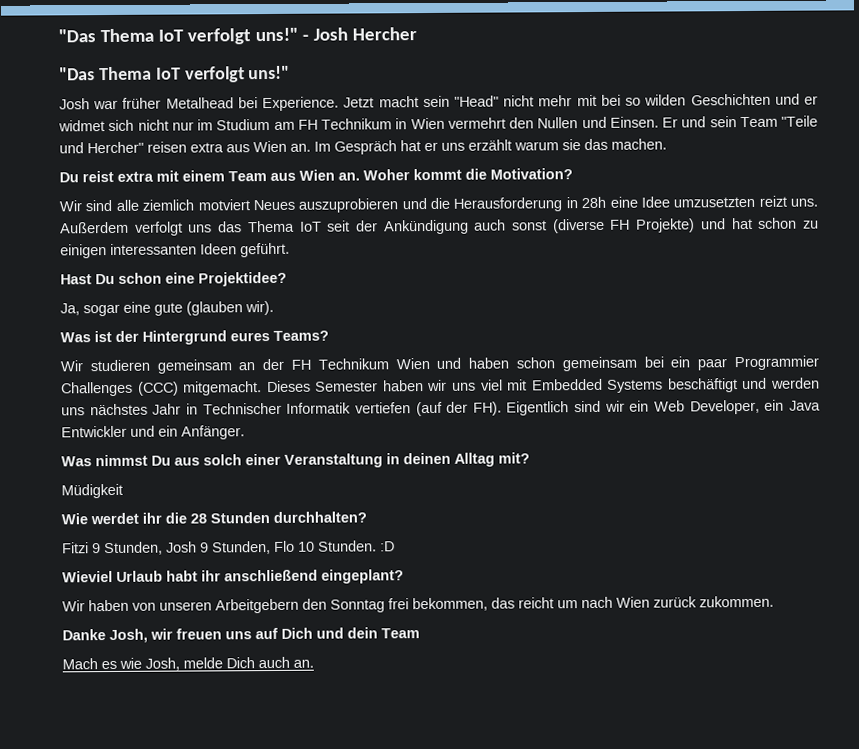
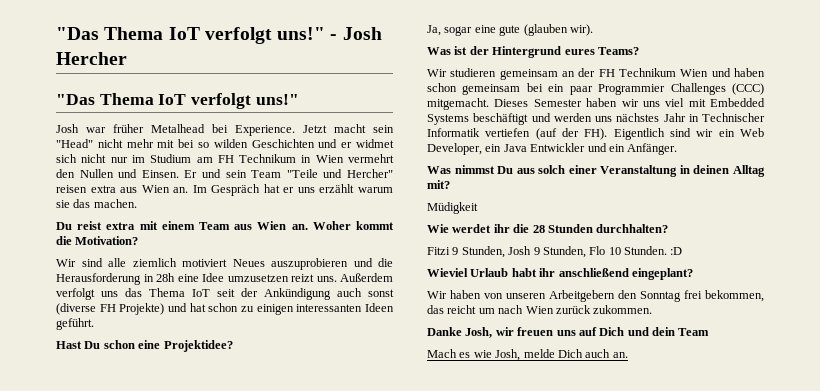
[197,199,250,211] motviert -> [182,259,227,267] motiviert
[673,196,756,208] umzusetzten -> [227,274,289,282] umzusetzen

